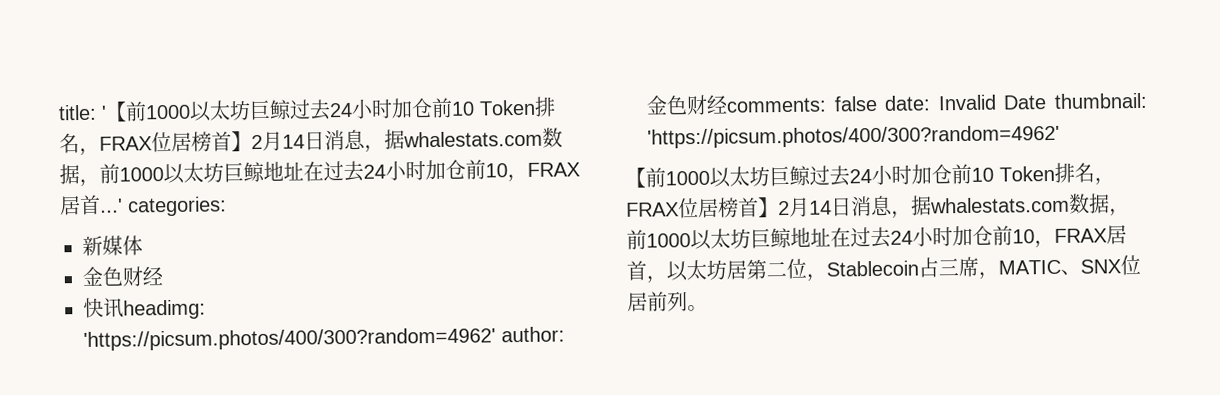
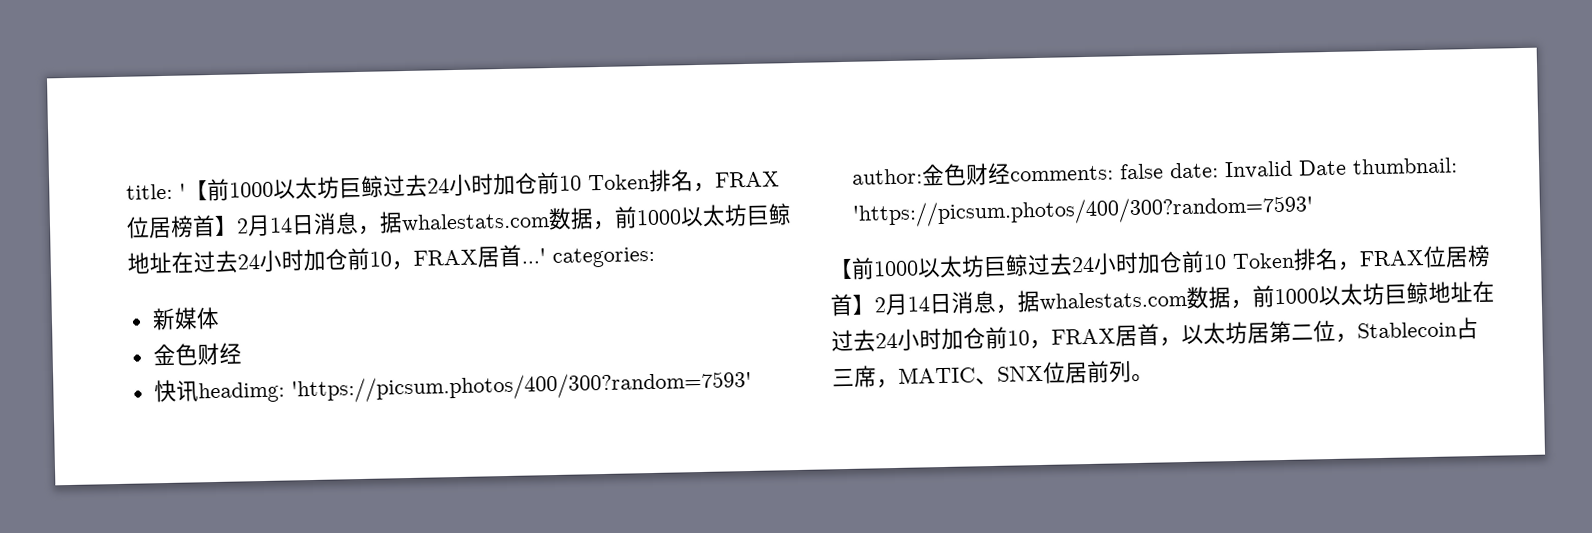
[83,327,496,351] 'https://picsum.photos/400/300?random=4962' -> [290,369,752,404] 'https://picsum.photos/400/300?random=7593'
[647,124,1060,149] 'https://picsum.photos/400/300?random=4962' -> [851,194,1314,228] 'https://picsum.photos/400/300?random=7593'

